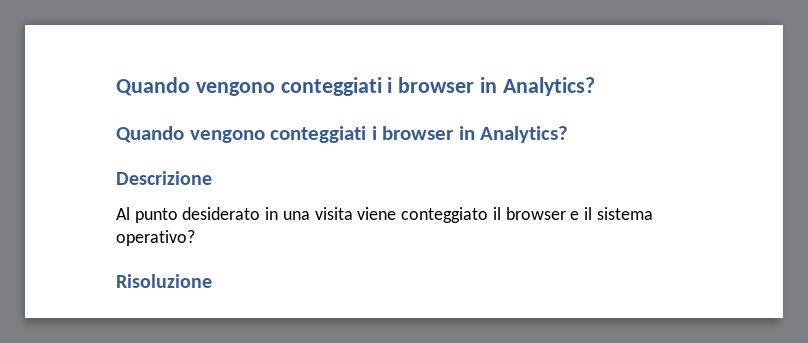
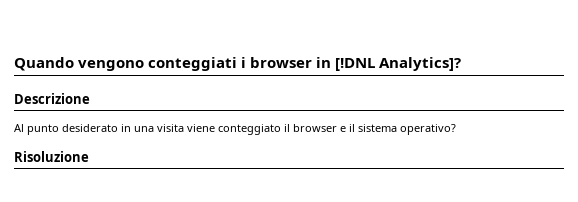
[116,77,595,96] [116,126,569,143] Quando vengono conteggiati i browser in Analytics? // Quando vengono conteggiati i browser in Analytics? -> [14,57,462,71] Quando vengono conteggiati i browser in [!DNL Analytics]?

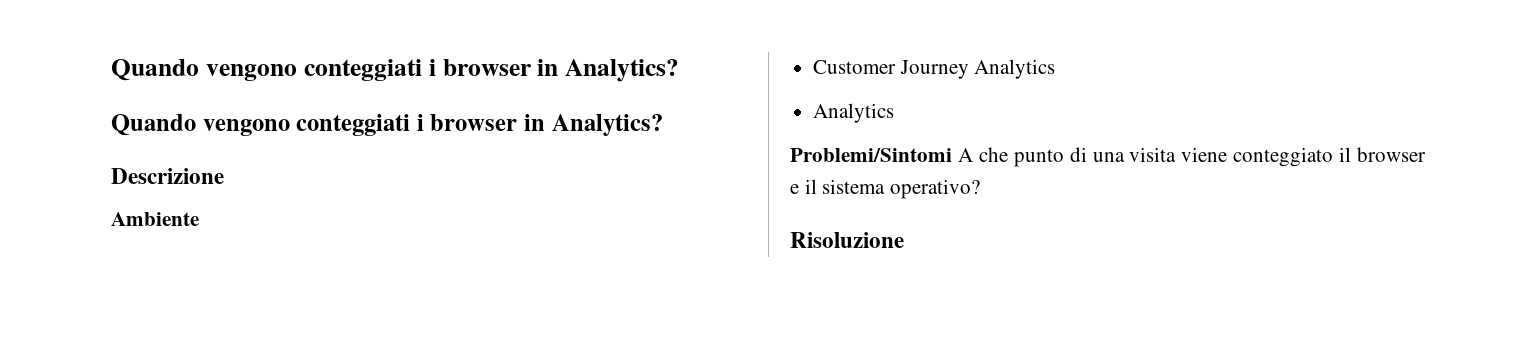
[14,57,462,71] [14,93,90,104] [14,124,131,135] Quando vengono conteggiati i browser in [!DNL Analytics]? // Descrizione // Al punto desiderato in -> [111,59,680,82] [111,114,663,136] [111,168,224,184] [111,212,199,226] [813,59,1056,79] [813,103,895,123] [790,147,1087,167] Quando vengono conteggiati i browser in Analytics? // Quando vengono conteggiati i browser in Analytics? // Descrizione // Ambiente // Customer Journey Analytics // Analytics // Problemi/Sintomi A che punto di

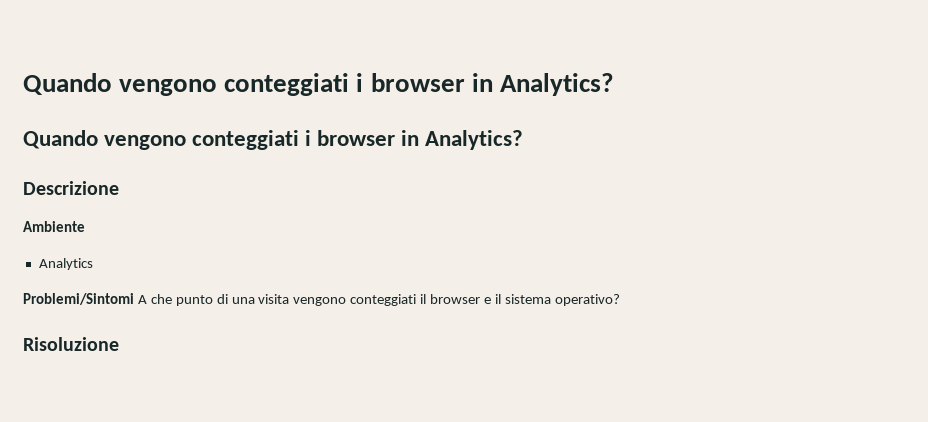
[813,59,1056,79] // Customer Journey Analytics -> (85, 226) none
[1181,147,1334,167] viene conteggiato -> [293,294,417,306] vengono conteggiati

